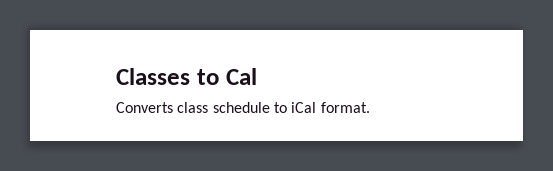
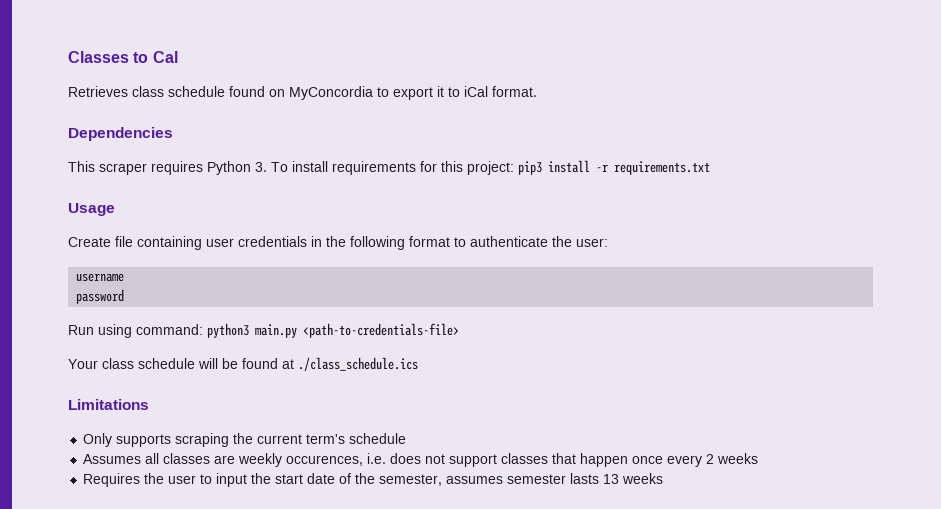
[116,102,370,113] Converts class schedule to iCal format. -> [68,86,537,100] [68,127,173,141] [68,160,710,175] [68,203,115,216] [68,236,608,250] [76,273,125,282] [76,289,125,304] [68,323,459,338] [68,357,418,371] [68,399,149,410] [83,433,407,447] [83,453,759,467] [83,473,664,487] Retrieves class schedule found on MyConcordia to export it to iCal format. // Dependencies // This scraper requires Python 3. To install requirements for this project: pip3 install -r requirements.txt // Usage // Create file containing user credentials in the following format to authenticate the user: // username // password // Run using command: python3 main.py <path-to-credentials-file> // Your class schedule will be found at ./class_schedule.ics // Limitations // Only supports scraping the current term's schedule // Assumes all classes are weekly occurences, i.e. does not support classes that happen once every 2 weeks // Requires the user to input the start date of the semester, assumes semester lasts 13 weeks

